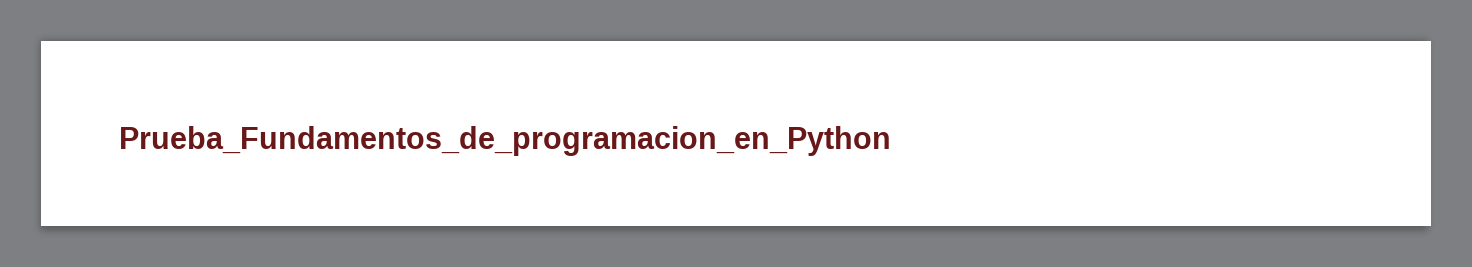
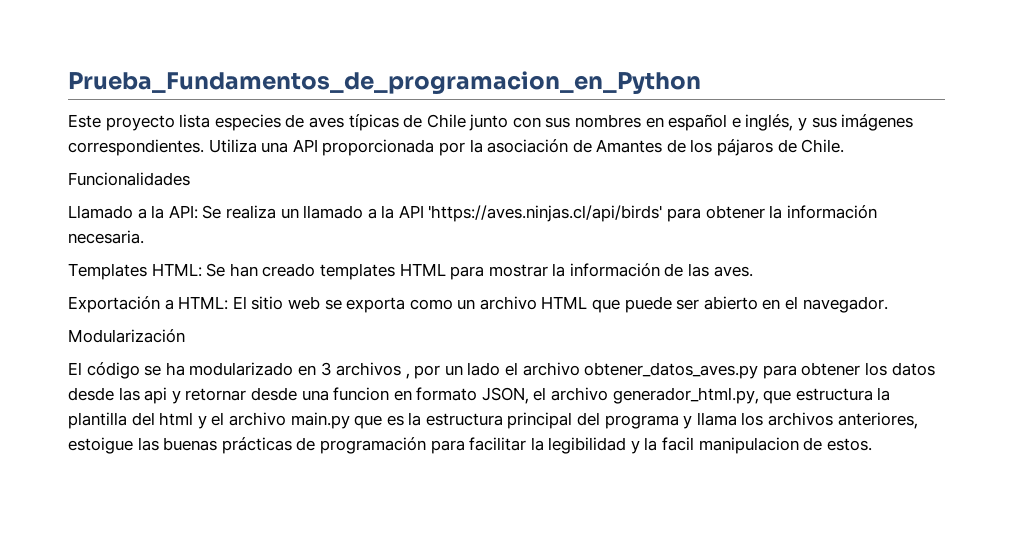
(891, 141) none -> [68,114,914,131] [68,139,845,156] [68,172,190,186] [68,205,877,222] [68,230,144,244] [68,263,753,280] [68,296,888,313] [68,329,185,343] [68,362,935,379] [68,387,891,404] [68,412,918,429] [68,437,872,454] // Este proyecto lista especies de aves típicas de Chile junto con sus nombres en español e inglés, y sus imágenes correspondientes. Utiliza una API proporcionada por la asociación de Amantes de los pájaros de Chile. // Funcionalidades // Llamado a la API: Se realiza un llamado a la API 'https://aves.ninjas.cl/api/birds' para obtener la información necesaria. // Templates HTML: Se han creado templates HTML para mostrar la información de las aves. // Exportación a HTML: El sitio web se exporta como un archivo HTML que puede ser abierto en el navegador. // Modularización // El código se ha modularizado en 3 archivos , por un lado el archivo obtener_datos_aves.py para obtener los datos desde las api y retornar desde una funcion en formato JSON, el archivo generador_html.py, que estructura la plantilla del html y el archivo main.py que es la estructura principal del programa y llama los archivos anteriores, estoigue las buenas prácticas de programación para facilitar la legibilidad y la facil manipulacion de estos.

